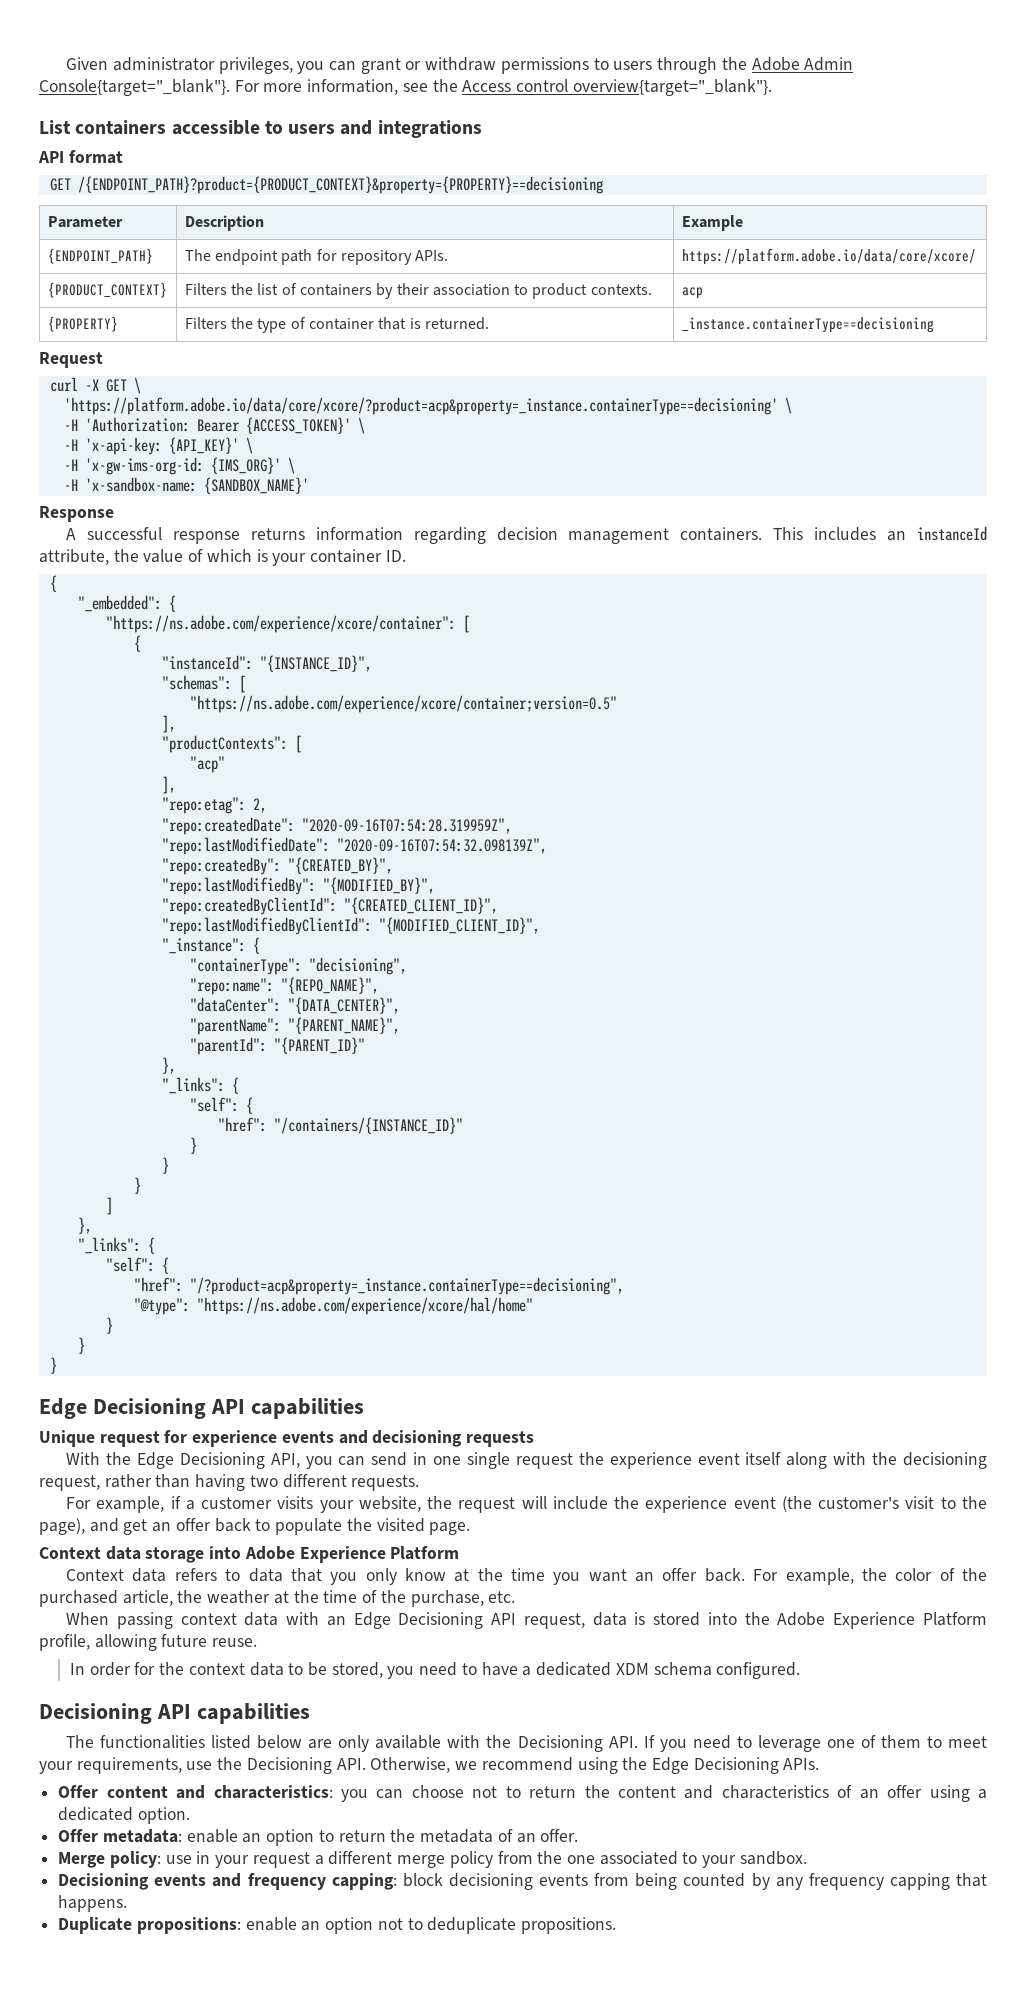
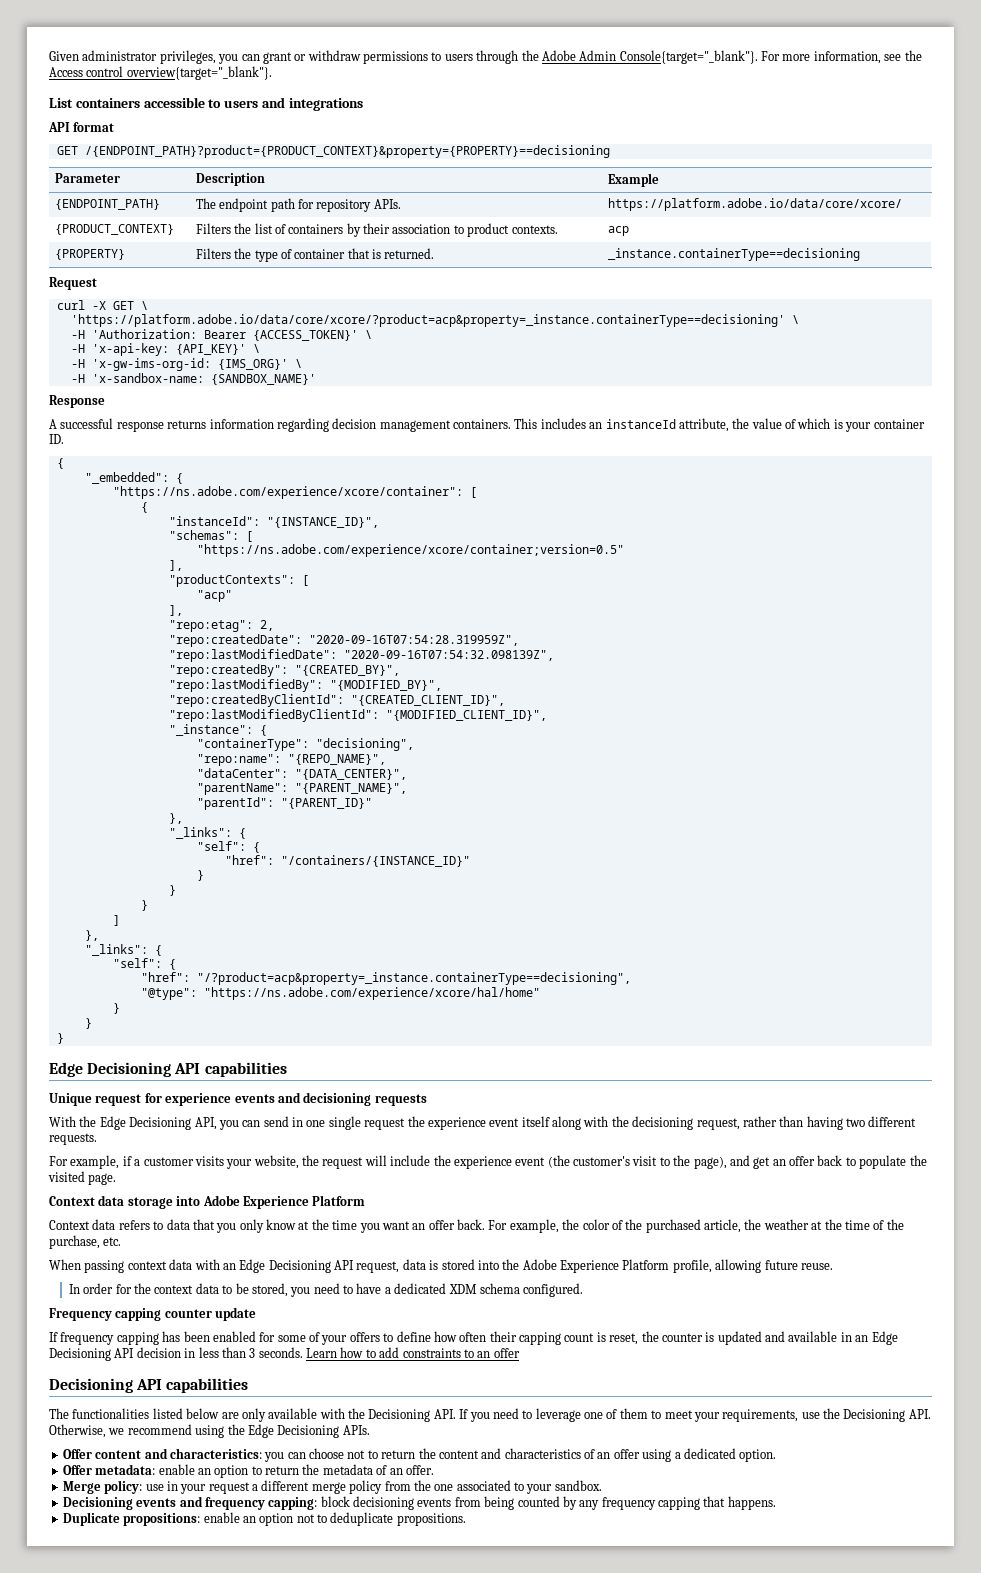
(801, 1670) none -> [49,1307,257,1321] [49,1331,898,1345] [49,1347,520,1361] // Frequency capping counter update // If frequency capping has been enabled for some of your offers to define how often their capping count is reset, the counter is updated and available in an Edge Decisioning API decision in less than 3 seconds. Learn how to add constraints to an offer

